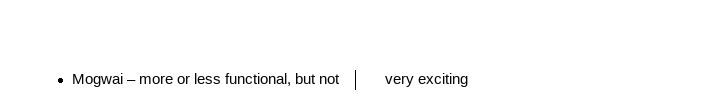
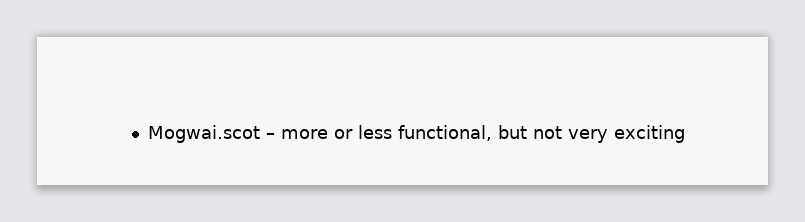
[71,73,123,87] Mogwai -> [147,125,260,143] Mogwai.scot

